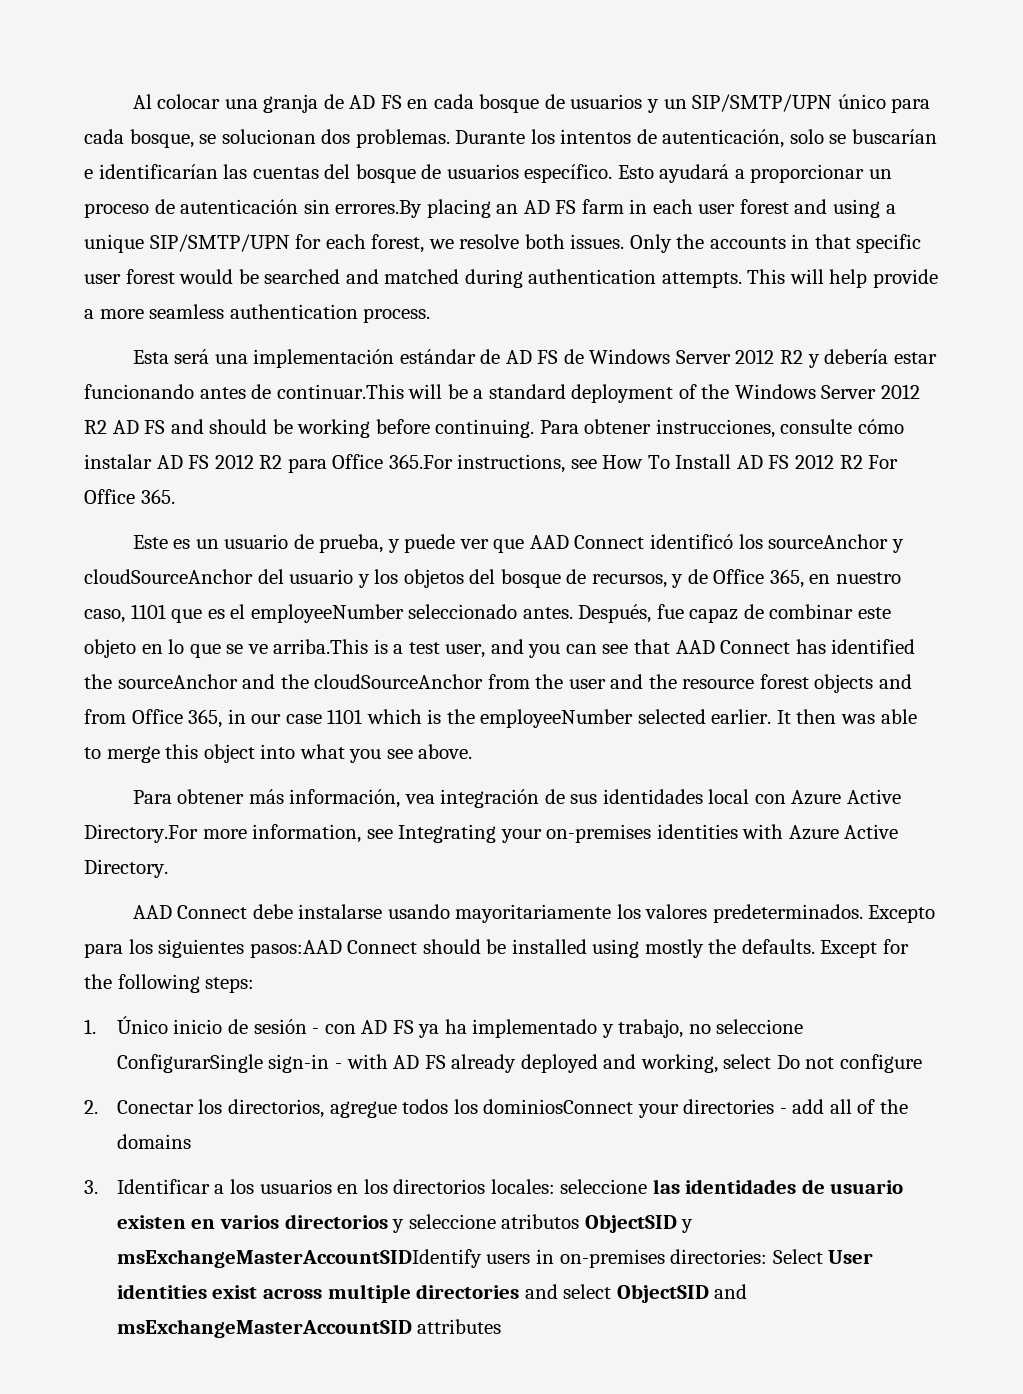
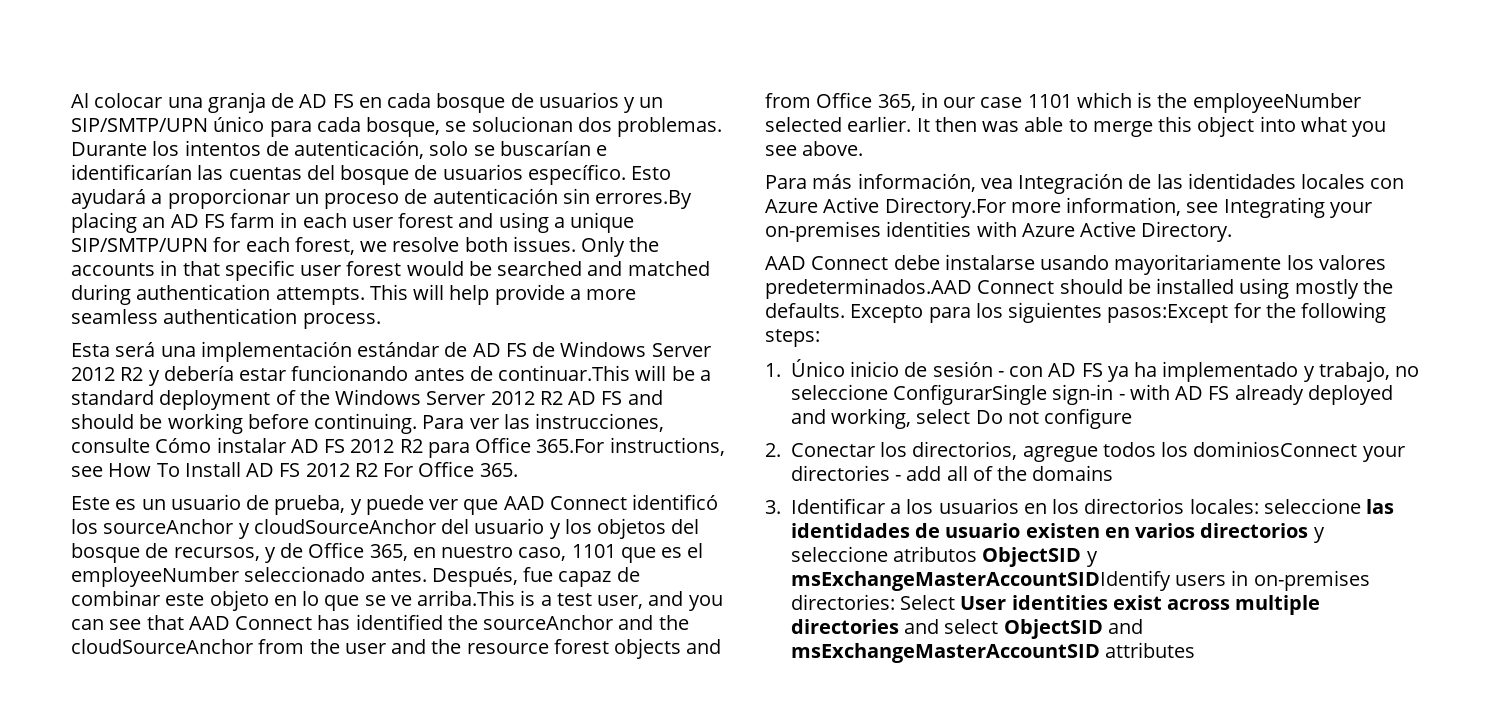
[584,419,652,434] obtener -> [469,414,530,429] ver las
[857,419,904,434] cómo -> [155,438,212,453] Cómo
[177,789,245,804] obtener -> (807, 182) none
[440,789,750,808] integración de sus identidades local -> [1018,173,1366,194] Integración de las identidades locales
[712,904,936,923] [84,939,342,958] predeterminados. Excepto para los siguientes pasos:AAD -> [765,278,972,299] predeterminados.AAD
[820,940,878,958] Except -> [850,302,1229,323] Excepto para los siguientes pasos:Except

